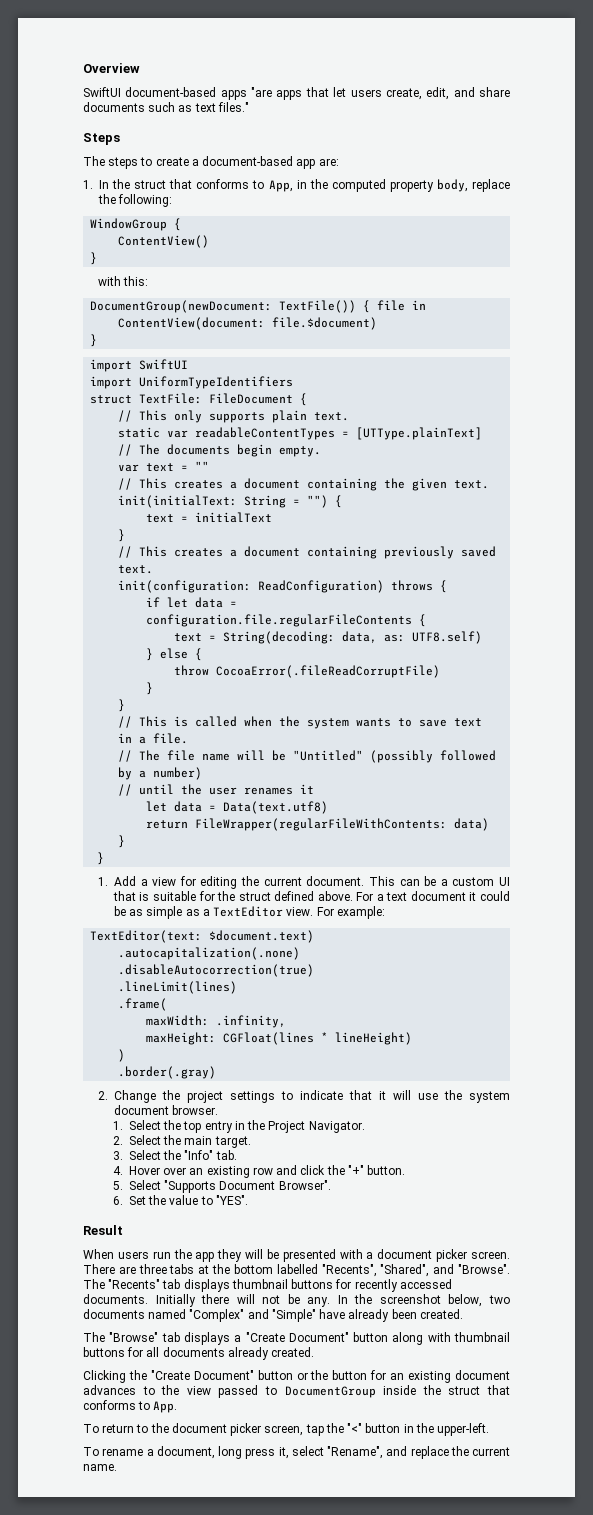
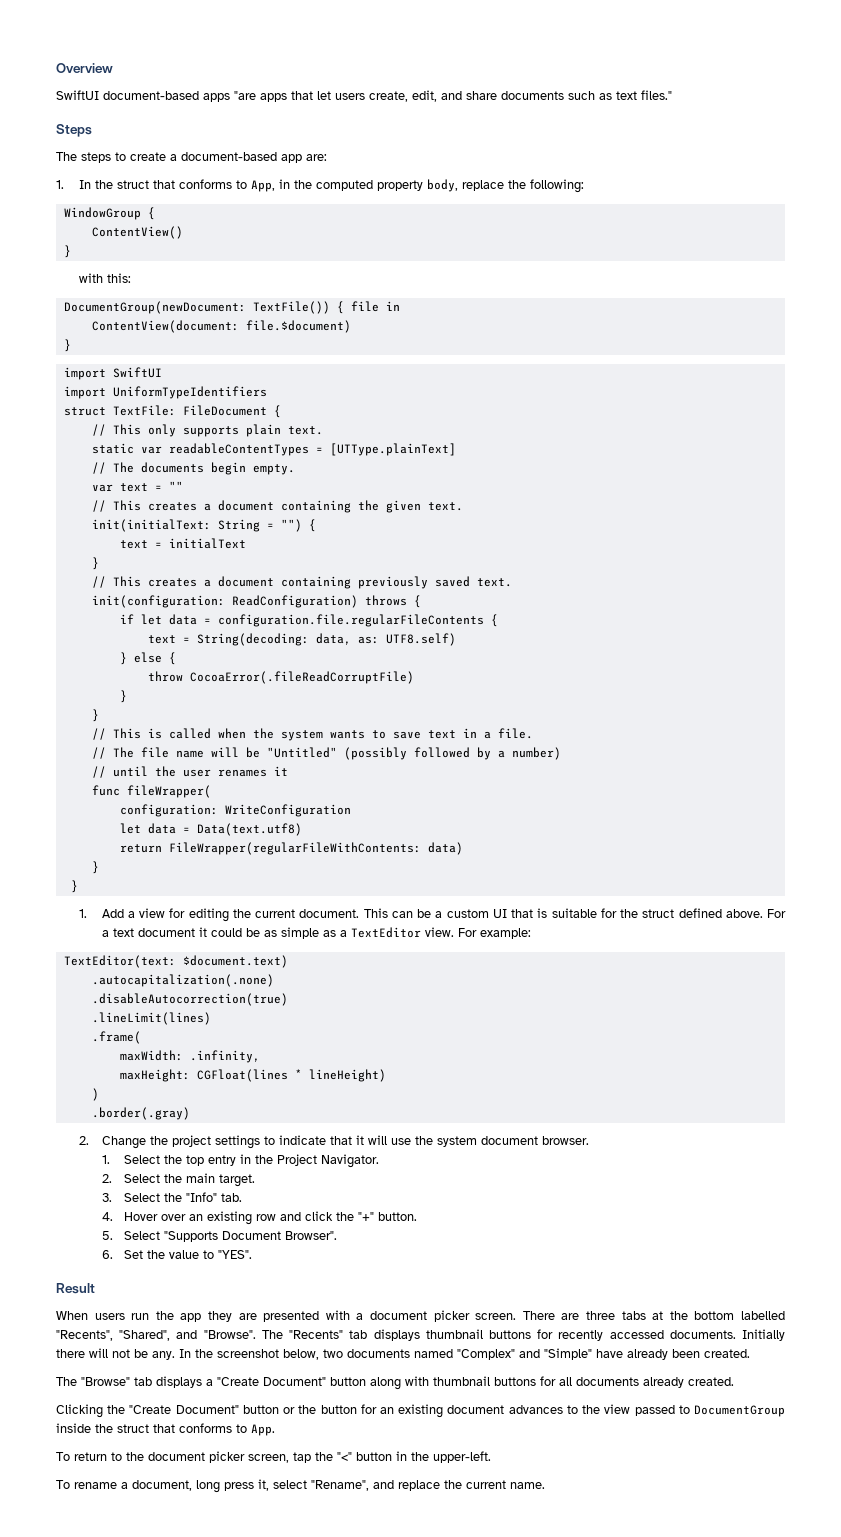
(315, 789) none -> [91,785,211,798] [119,804,351,817] // func fileWrapper( // configuration: WriteConfiguration
[245,1249,279,1259] will be -> [238,1313,257,1320] are

